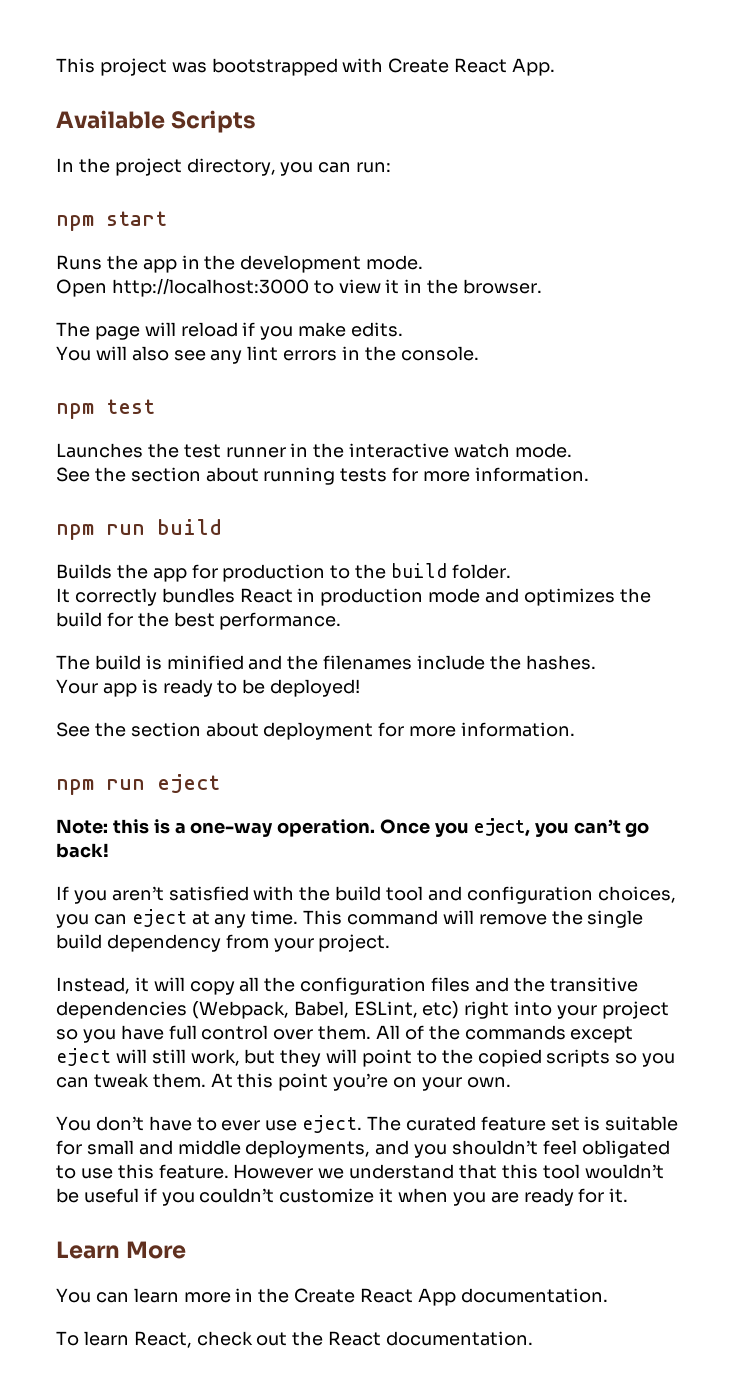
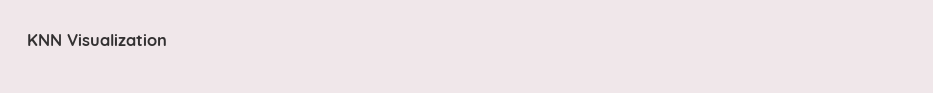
[56,58,556,76] [56,110,257,133] [56,158,392,176] [56,211,167,231] [56,255,424,273] [56,278,543,297] [56,322,404,340] [56,346,479,364] [56,399,155,419] [56,443,572,458] [56,467,589,485] [56,519,222,540] [56,563,511,582] [56,588,651,606] [56,612,342,630] [56,655,596,670] [56,679,361,697] [56,722,576,740] [56,774,220,795] [56,818,650,837] [56,843,109,858] [56,886,676,904] [56,909,644,928] [56,934,391,952] [56,977,638,995] [56,1001,669,1019] [56,1025,634,1043] [56,1048,676,1067] [56,1073,511,1091] [56,1115,679,1133] [56,1140,670,1158] [56,1164,664,1179] [56,1188,629,1206] [56,1241,187,1259] [56,1288,608,1306] [56,1331,534,1348] This project was bootstrapped with Create React App. // Available Scripts // In the project directory, you can run: // npm start // Runs the app in the development mode. // Open http://localhost:3000 to view it in the browser. // The page will reload if you make edits. // You will also see any lint errors in the console. // npm test // Launches the test runner in the interactive watch mode. // See the section about running tests for more information. // npm run build // Builds the app for production to the build folder. // It correctly bundles React in production mode and optimizes the build for the best performance. // The build is minified and the filenames include the hashes. // Your app is ready to be deployed! // See the section about deployment for more information. // npm run eject // Note: this is a one-way operation. Once you eject, you can’t go back! // If you aren’t satisfied with the build tool and configuration choices, you can eject at any time. This command will remove the single build dependency from your project. // Instead, it will copy all the configuration files and the transitive dependencies (Webpack, Babel, ESLint, etc) right into your project so you have full control over them. All of the commands except eject will still work, but they will point to the copied scripts so you can tweak them. At this point you’re on your own. // You don’t have to ever use eject. The curated feature set is suitable for small and middle deployments, and you shouldn’t feel obligated to use this feature. However we understand that this tool wouldn’t be useful if you couldn’t customize it when you are ready for it. // Learn More // You can learn more in the Create React App documentation. // To learn React, check out the React documentation. -> [27,34,167,46] KNN Visualization

